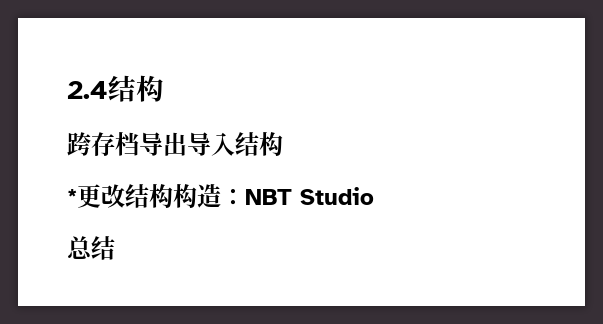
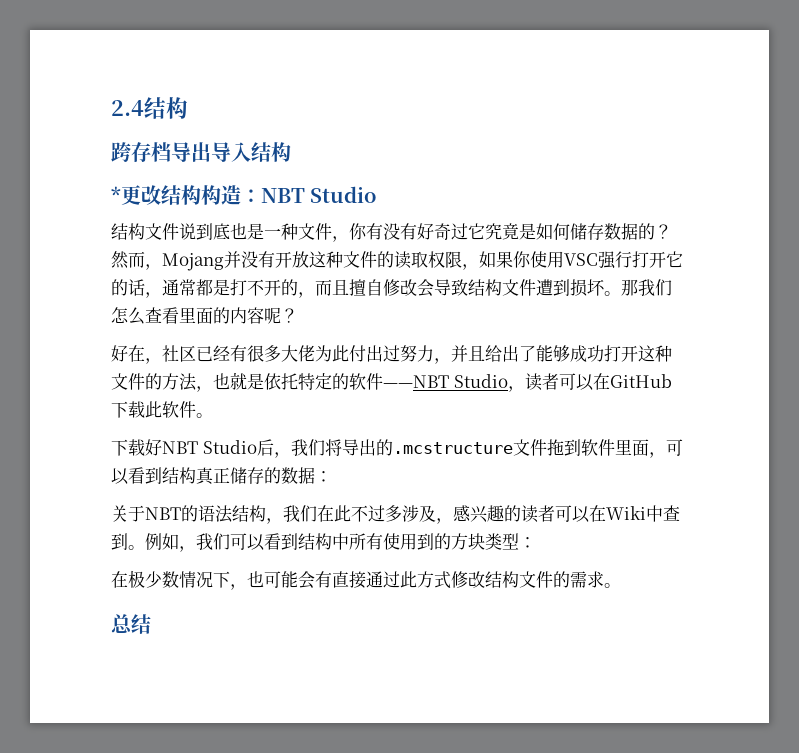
(374, 196) none -> [111,223,672,242] [111,251,683,271] [111,279,672,298] [111,307,298,325] [111,345,672,364] [111,372,672,392] [111,401,213,418] [111,439,683,458] [111,467,332,485] [111,505,680,524] [111,533,536,552] [111,570,621,590] // 结构文件说到底也是一种文件，你有没有好奇过它究竟是如何储存数据的？然而，Mojang并没有开放这种文件的读取权限，如果你使用VSC强行打开它的话，通常都是打不开的，而且擅自修改会导致结构文件遭到损坏。那我们怎么查看里面的内容呢？ // 好在，社区已经有很多大佬为此付出过努力，并且给出了能够成功打开这种文件的方法，也就是依托特定的软件——NBT Studio，读者可以在GitHub下载此软件。 // 下载好NBT Studio后，我们将导出的.mcstructure文件拖到软件里面，可以看到结构真正储存的数据： // 关于NBT的语法结构，我们在此不过多涉及，感兴趣的读者可以在Wiki中查到。例如，我们可以看到结构中所有使用到的方块类型： // 在极少数情况下，也可能会有直接通过此方式修改结构文件的需求。

